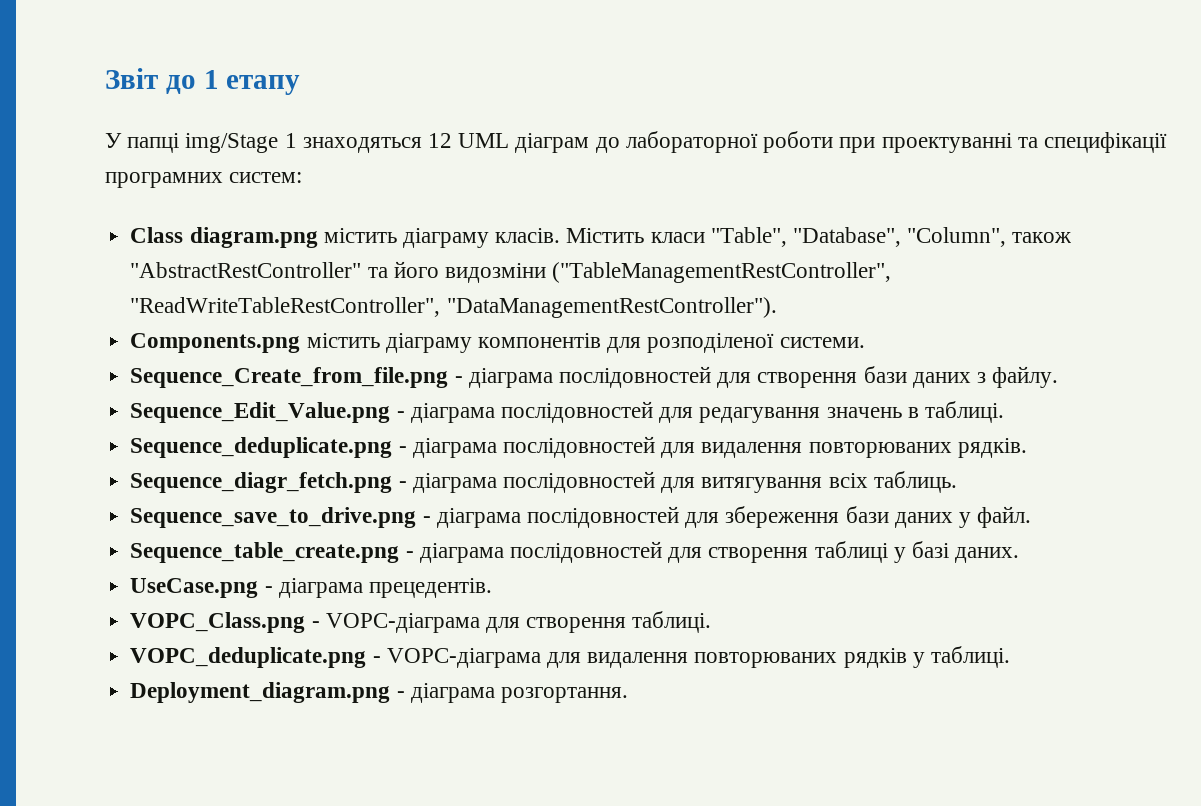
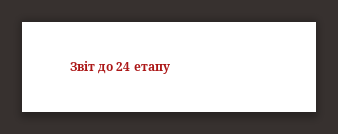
[203,70,219,89] 1 -> [116,62,131,71] 24
[105,131,1167,153] [105,172,303,188] [130,227,1072,248] [130,261,892,283] [130,297,777,318] [130,333,865,353] [130,366,1059,388] [130,401,1004,423] [130,436,1027,458] [130,471,957,493] [130,506,1032,528] [130,541,1020,563] [130,578,492,598] [130,611,712,633] [130,646,1010,668] [130,682,628,703] // У папці img/Stage 1 знаходяться 12 UML діаграм до лабораторної роботи при проектуванні та специфікації програмних систем: // Class diagram.png містить діаграму класів. Містить класи "Table", "Database", "Column", також "AbstractRestController" та його видозміни ("TableManagementRestController", "ReadWriteTableRestController", "DataManagementRestController"). // Components.png містить діаграму компонентів для розподіленої системи. // Sequence_Сreate_from_file.png - діаграма послідовностей для створення бази даних з файлу. // Sequence_Edit_Value.png - діаграма послідовностей для редагування значень в таблиці. // Sequence_deduplicate.png - діаграма послідовностей для видалення повторюваних рядків. // Sequence_diagr_fetch.png - діаграма послідовностей для витягування всіх таблиць. // Sequence_save_to_drive.png - діаграма послідовностей для збереження бази даних у файл. // Sequence_table_create.png - діаграма послідовностей для створення таблиці у базі даних. // UseCase.png - діаграма прецедентів. // VOPC_Class.png - VOPC-діаграма для створення таблиці. // VOPC_deduplicate.png - VOPC-діаграма для видалення повторюваних рядків у таблиці. // Deployment_diagram.png - діаграма розгортання. -> (170, 69) none

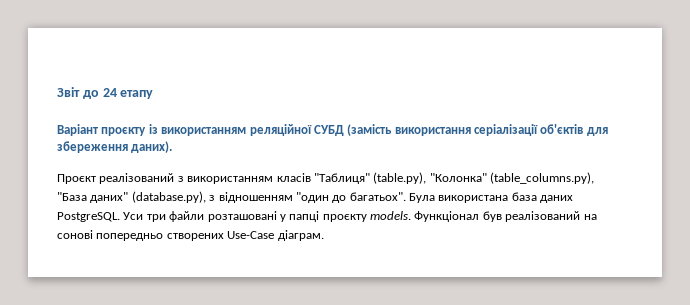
(170, 69) none -> [57,124,608,136] [57,141,173,153] [57,172,594,184] [57,191,574,203] [57,211,597,222] [57,230,324,241] // Варіант проєкту із використанням реляційної СУБД (замість використання серіалізації об'єктів для збереження даних). // Проєкт реалізований з використанням класів "Таблиця" (table.py), "Колонка" (table_columns.py), "База даних" (database.py), з відношенням "один до багатьох". Була використана база даних PostgreSQL. Уси три файли розташовані у папці проєкту models. Функціонал був реалізований на сонові попередньо створених Use-Case діаграм.

